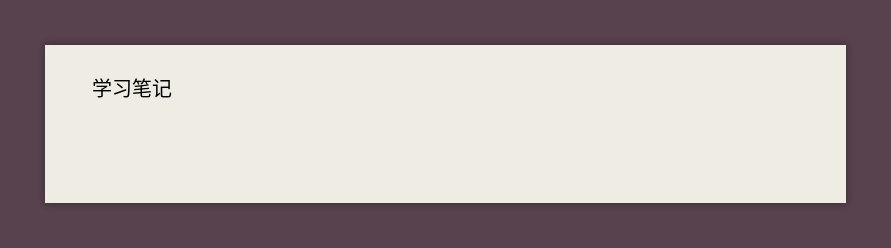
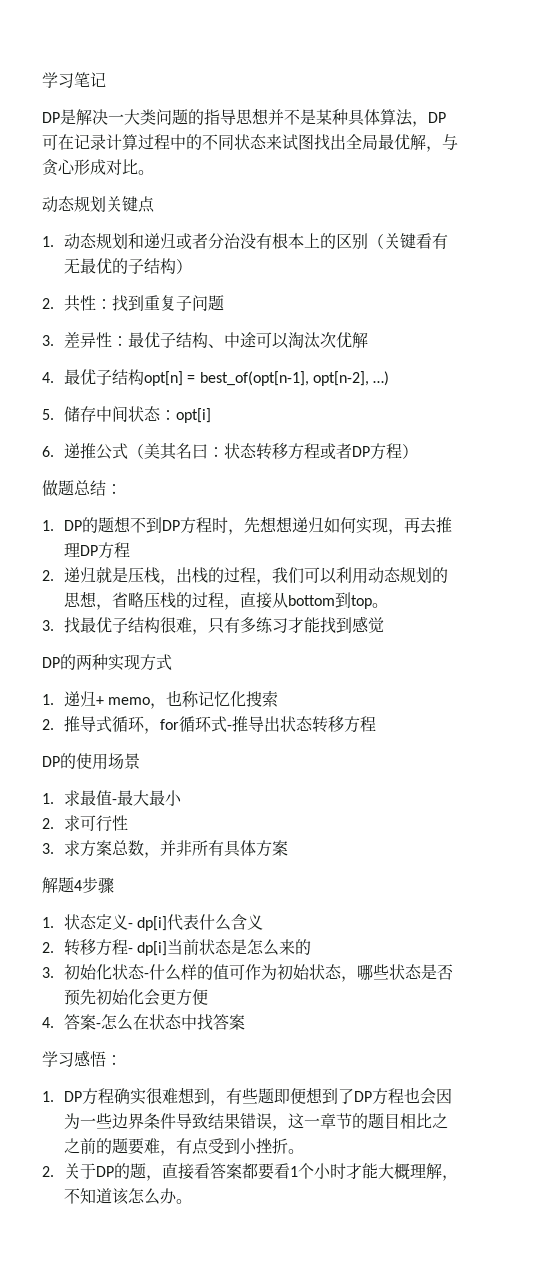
(172, 88) none -> [42,108,446,127] [42,134,458,152] [42,159,154,176] [42,196,155,213] [42,232,449,250] [64,258,193,274] [42,295,225,312] [42,332,369,349] [42,369,390,386] [42,406,212,423] [42,443,419,460] [42,480,122,496] [42,516,453,535] [64,542,131,559] [42,567,449,585] [64,591,389,610] [42,616,385,635] [42,654,172,671] [42,690,279,709] [42,716,377,734] [42,753,140,770] [42,790,183,806] [42,815,129,832] [42,840,289,858] [42,877,114,894] [42,914,264,931] [42,939,312,956] [42,964,454,982] [64,989,209,1006] [42,1014,246,1031] [42,1050,122,1067] [42,1087,453,1106] [64,1113,449,1131] [64,1138,305,1156] [42,1163,459,1181] [64,1188,193,1205] // DP是解决一大类问题的指导思想并不是某种具体算法，DP可在记录计算过程中的不同状态来试图找出全局最优解，与贪心形成对比。 // 动态规划关键点 // 1.动态规划和递归或者分治没有根本上的区别（关键看有无最优的子结构） // 2.共性：找到重复子问题 // 3.差异性：最优子结构、中途可以淘汰次优解 // 4.最优子结构opt[n] = best_of(opt[n-1], opt[n-2], …) // 5.储存中间状态：opt[i] // 6.递推公式（美其名曰：状态转移方程或者DP方程） // 做题总结： // 1. DP的题想不到DP方程时，先想想递归如何实现，再去推理DP方程 // 2.递归就是压栈，出栈的过程，我们可以利用动态规划的思想，省略压栈的过程，直接从bottom到top。 // 3.找最优子结构很难，只有多练习才能找到感觉 // DP的两种实现方式 // 1.递归+ memo，也称记忆化搜索 // 2.推导式循环，for循环式-推导出状态转移方程 // DP的使用场景 // 1.求最值-最大最小 // 2.求可行性 // 3.求方案总数，并非所有具体方案 // 解题4步骤 // 1.状态定义- dp[i]代表什么含义 // 2.转移方程- dp[i]当前状态是怎么来的 // 3.初始化状态-什么样的值可作为初始状态，哪些状态是否预先初始化会更方便 // 4.答案-怎么在状态中找答案 // 学习感悟： // 1. DP方程确实很难想到，有些题即便想到了DP方程也会因为一些边界条件导致结果错误，这一章节的题目相比之之前的题要难，有点受到小挫折。 // 2.关于DP的题，直接看答案都要看1个小时才能大概理解，不知道该怎么办。

